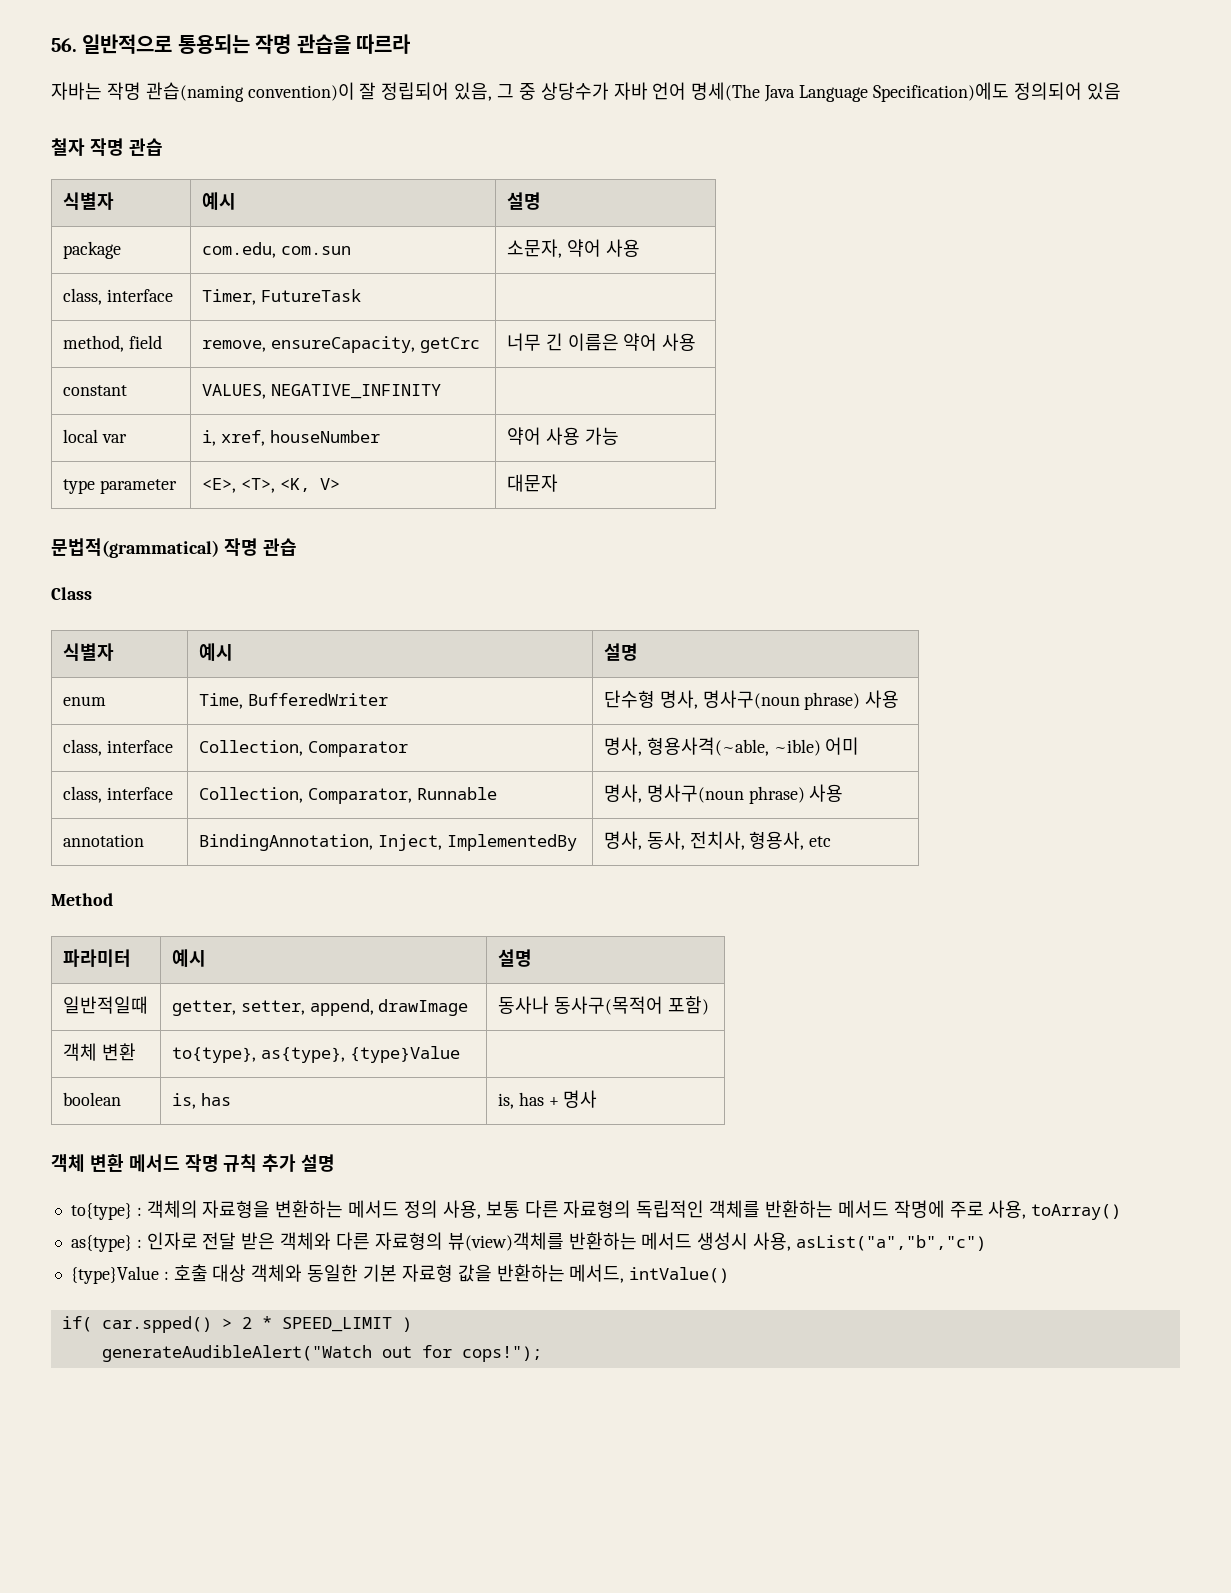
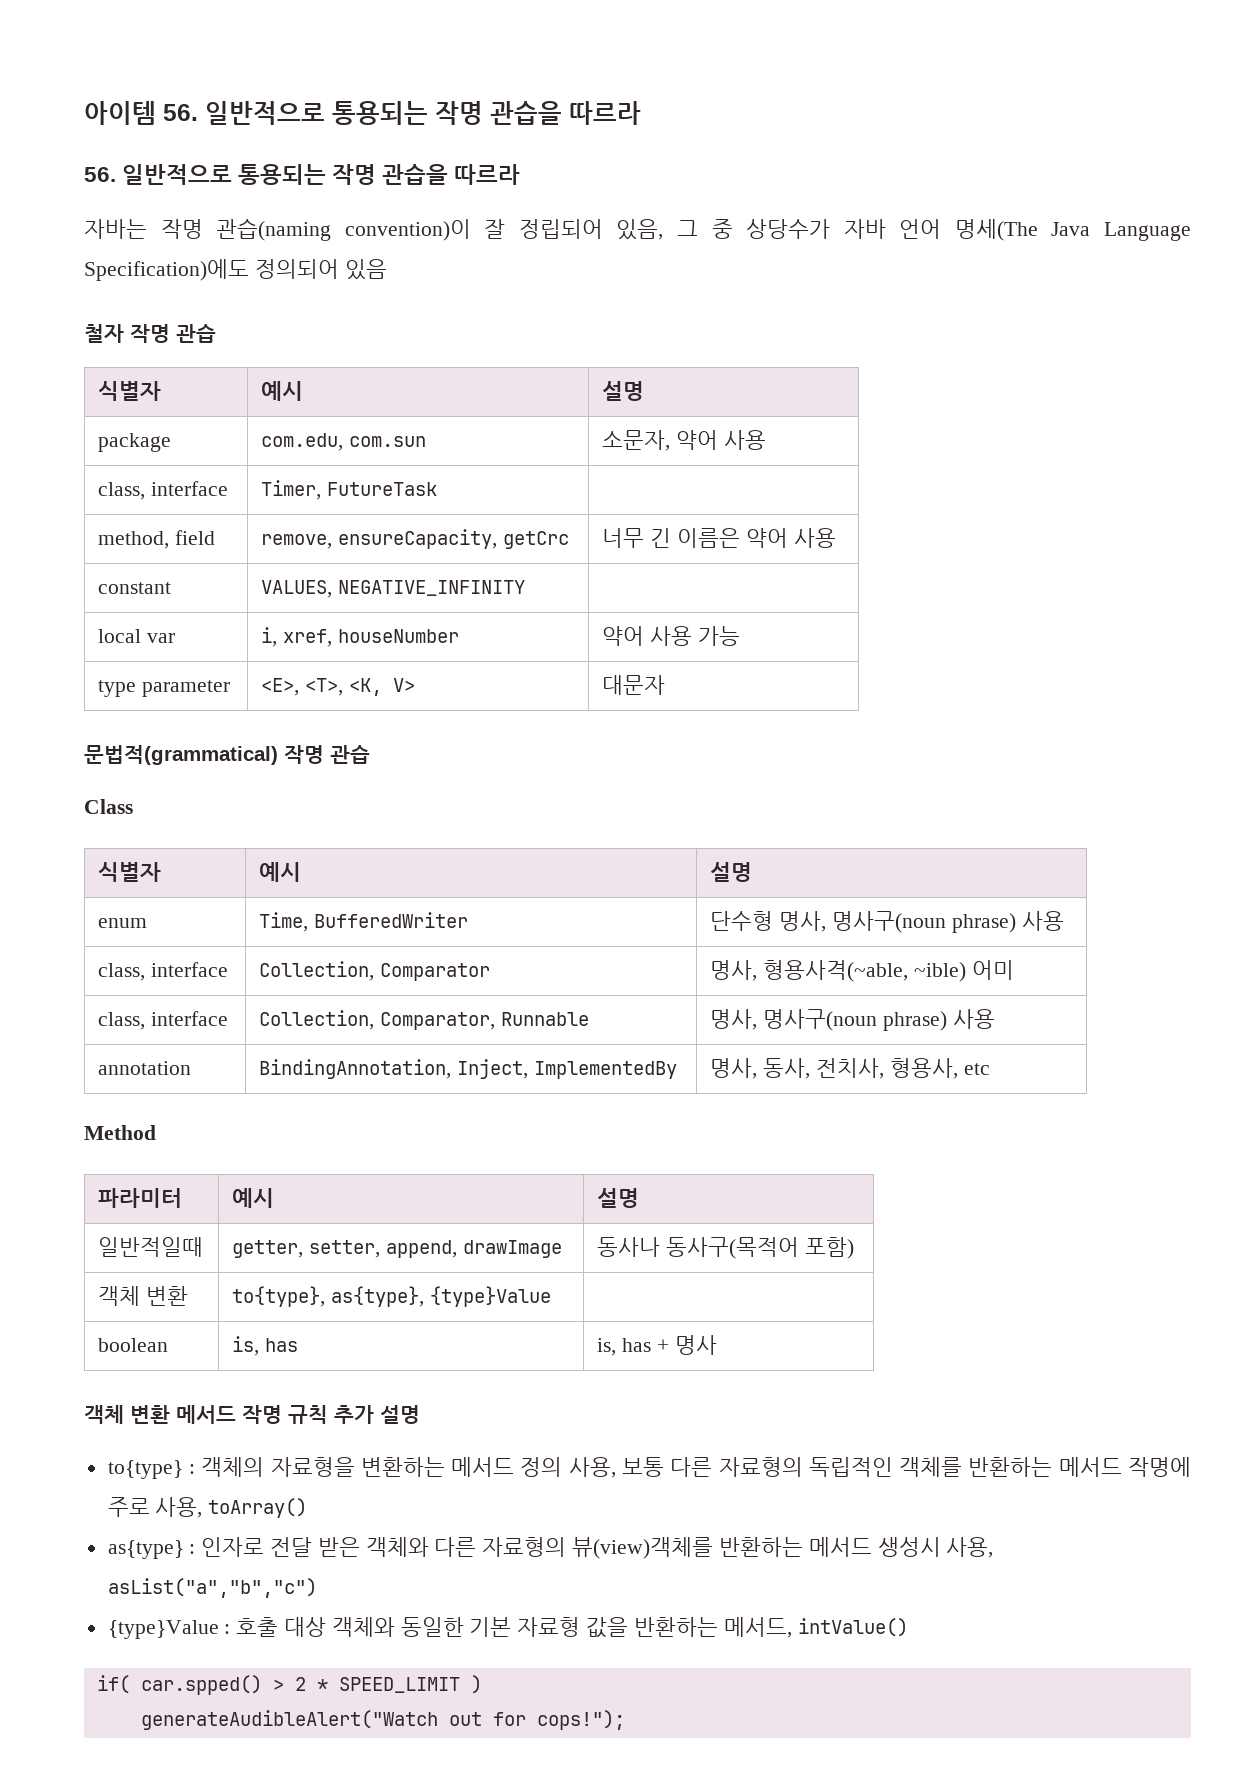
(51, 45) none -> [84,101,641,125] 아이템 56. 일반적으로 통용되는 작명 관습을 따르라 //

